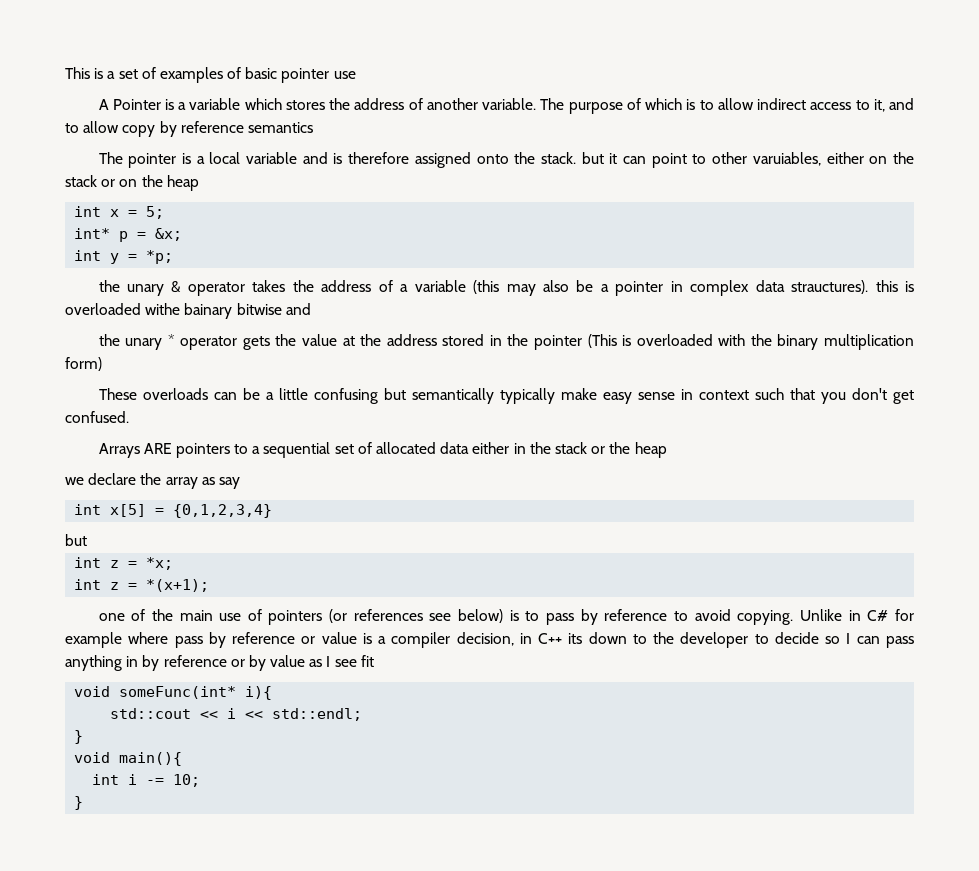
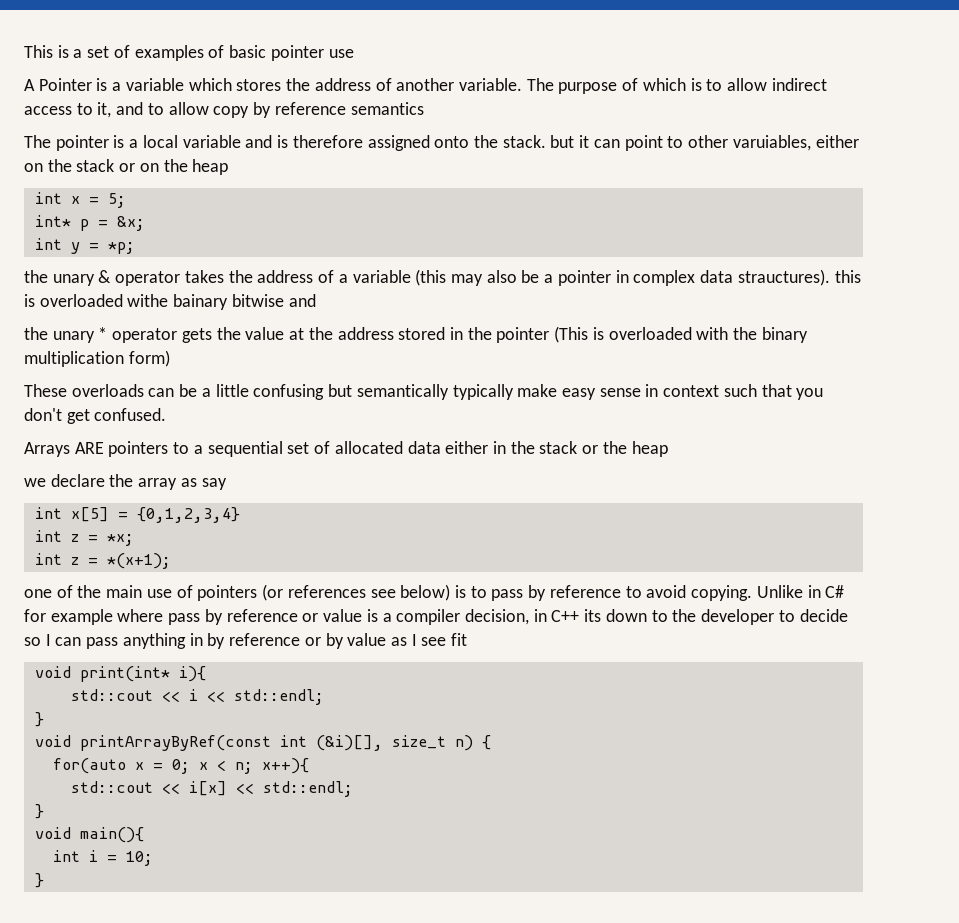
[65,534,87,546] // but -> (240, 515) none
[119,686,237,699] someFunc(int* -> [79,666,170,682] print(int*
(84, 737) none -> [34,735,491,751] [52,758,309,774] [70,781,353,797] [34,804,44,819] // void printArrayByRef(const int (&i)[], size_t n) { // for(auto x = 0; x < n; x++){ // std::cout << i[x] << std::endl; // }
[146,778,165,785] -= -> [106,855,117,862] =

